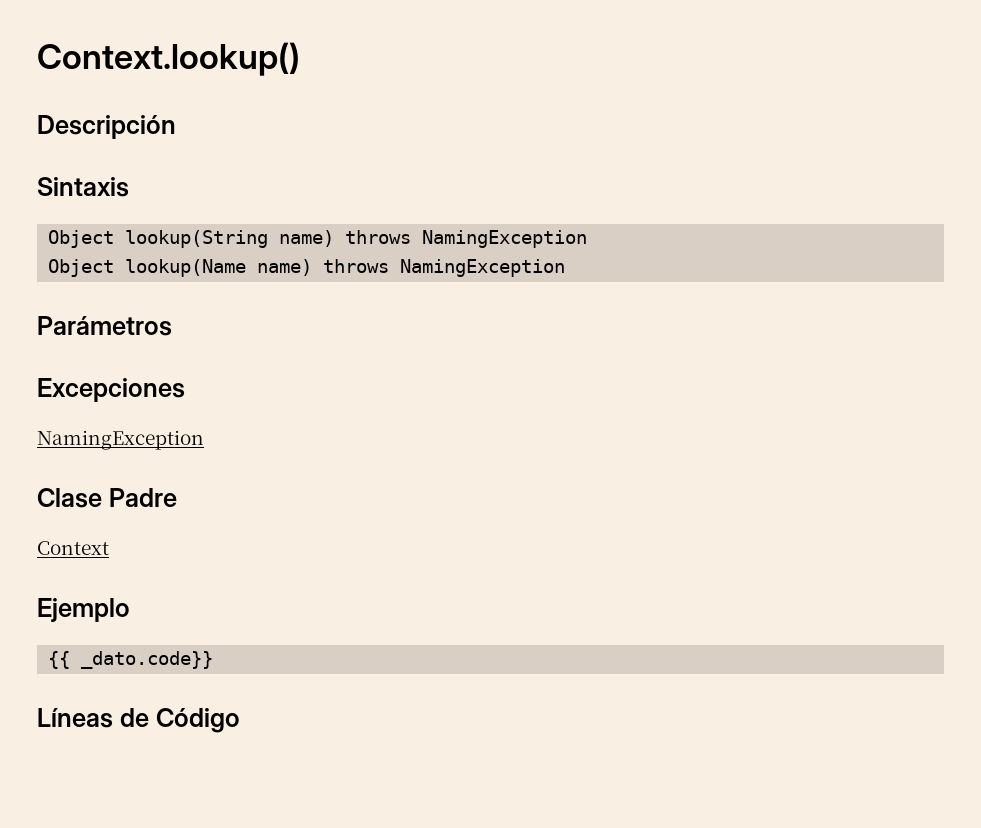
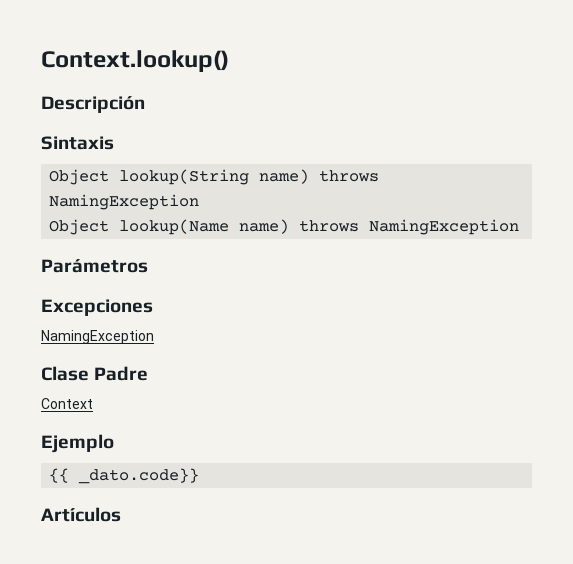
[37,708,240,733] Líneas de Código -> [41,507,121,522] Artículos

